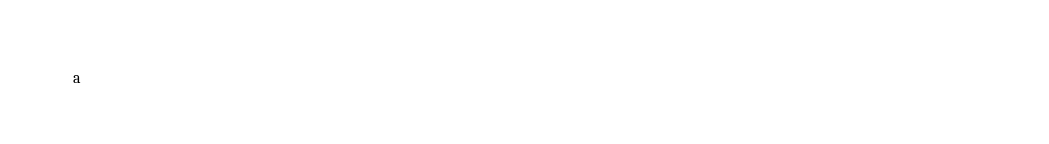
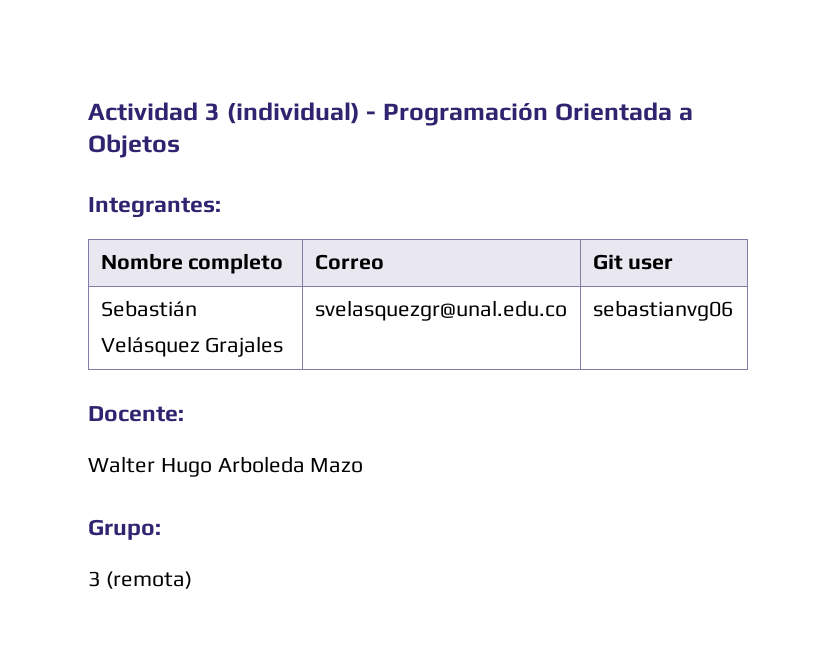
[73,75,81,83] a -> [88,102,693,126] [88,134,180,158] [88,197,221,218] [100,253,284,274] [314,254,384,270] [592,254,674,270] [100,300,197,317] [100,336,284,357] [314,300,567,321] [592,300,733,321] [88,406,184,422] [88,456,364,477] [88,519,161,540] [88,571,192,589] Actividad 3 (individual) - Programación Orientada a Objetos // Integrantes: // Nombre completo | Correo | Git user // Sebastián Velásquez Grajales | svelasquezgr@unal.edu.co | sebastianvg06 // Docente: // Walter Hugo Arboleda Mazo // Grupo: // 3 (remota)

